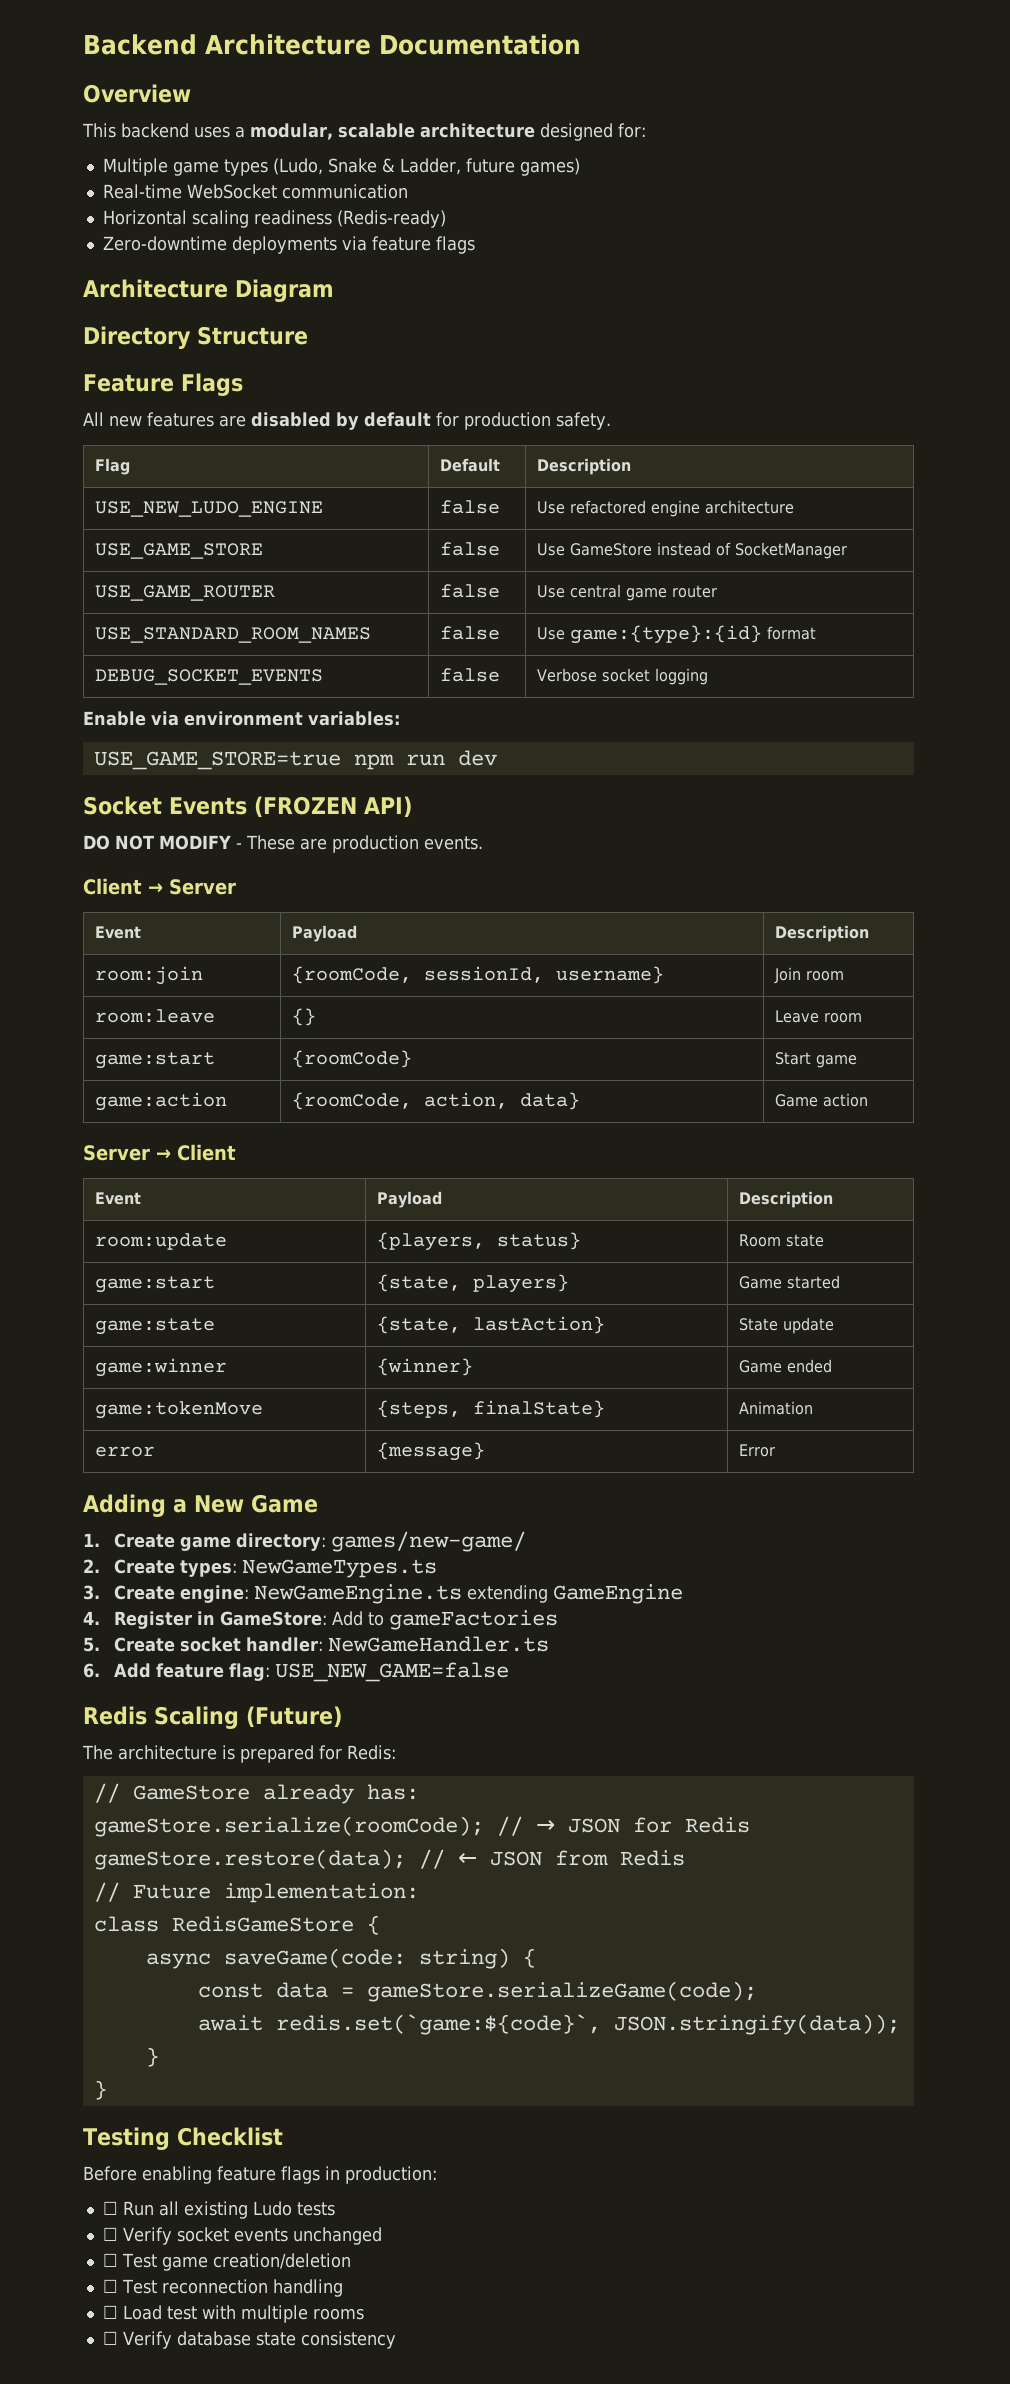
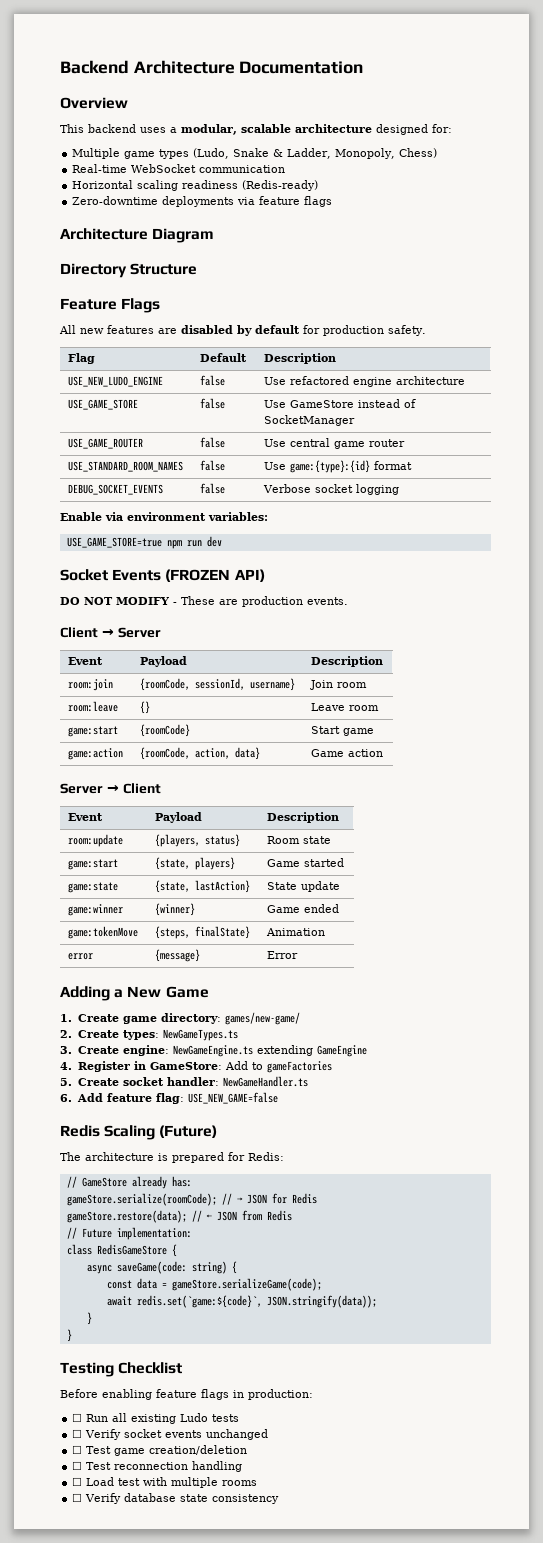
[465,158,580,176] future games) -> [335,148,438,159] Monopoly, Chess)

